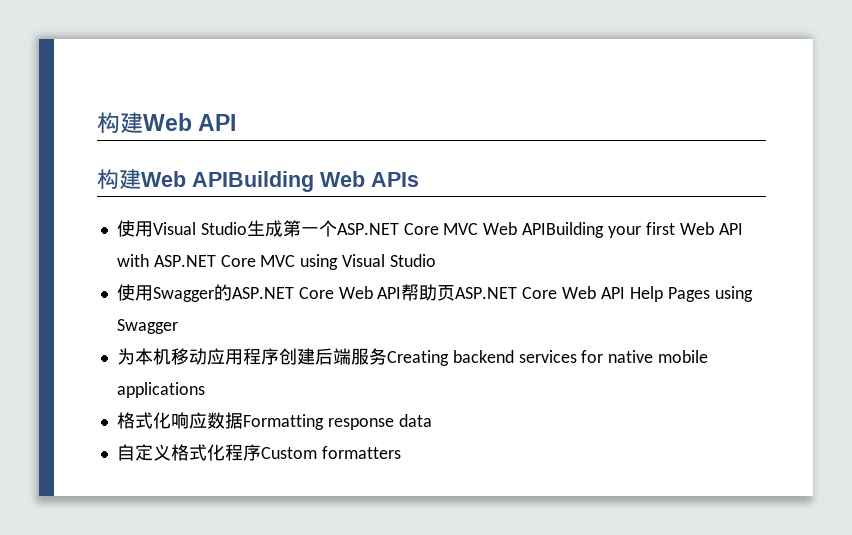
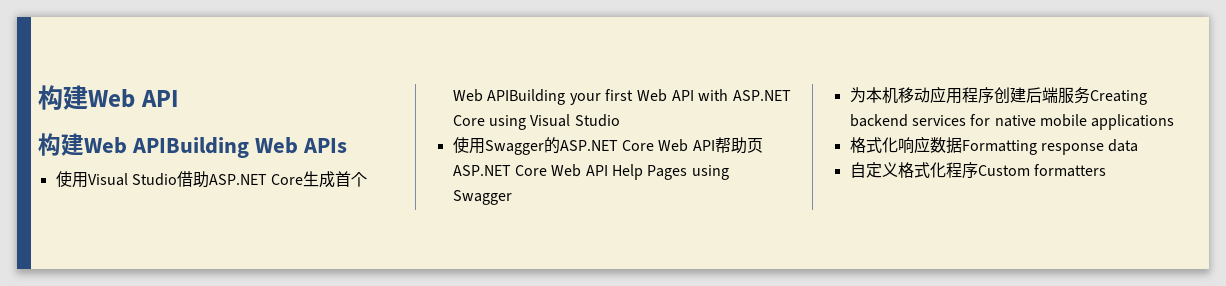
[246,220,479,237] 生成第一个ASP.NET Core MVC -> [176,171,368,188] 借助ASP.NET Core生成首个
[260,255,296,267] MVC -> (485, 120) none

